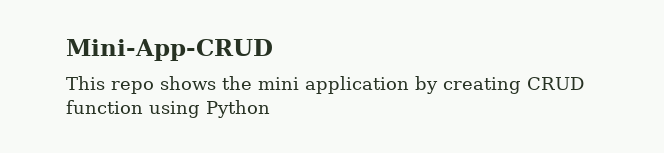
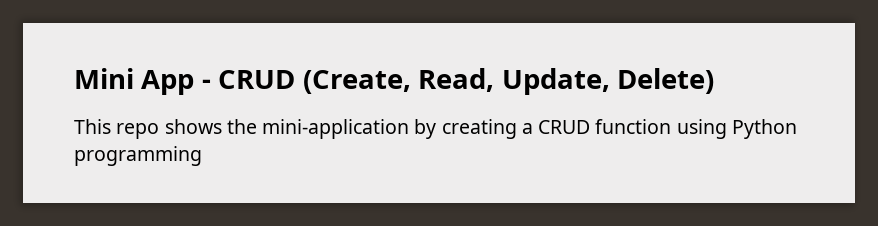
[66,39,273,61] Mini-App-CRUD -> [74,68,714,95] Mini App - CRUD (Create, Read, Update, Delete)
[258,76,409,94] mini application -> [262,119,410,139] mini-application
(521, 85) none -> [521,123,533,134] a
(270, 109) none -> [74,146,202,166] programming

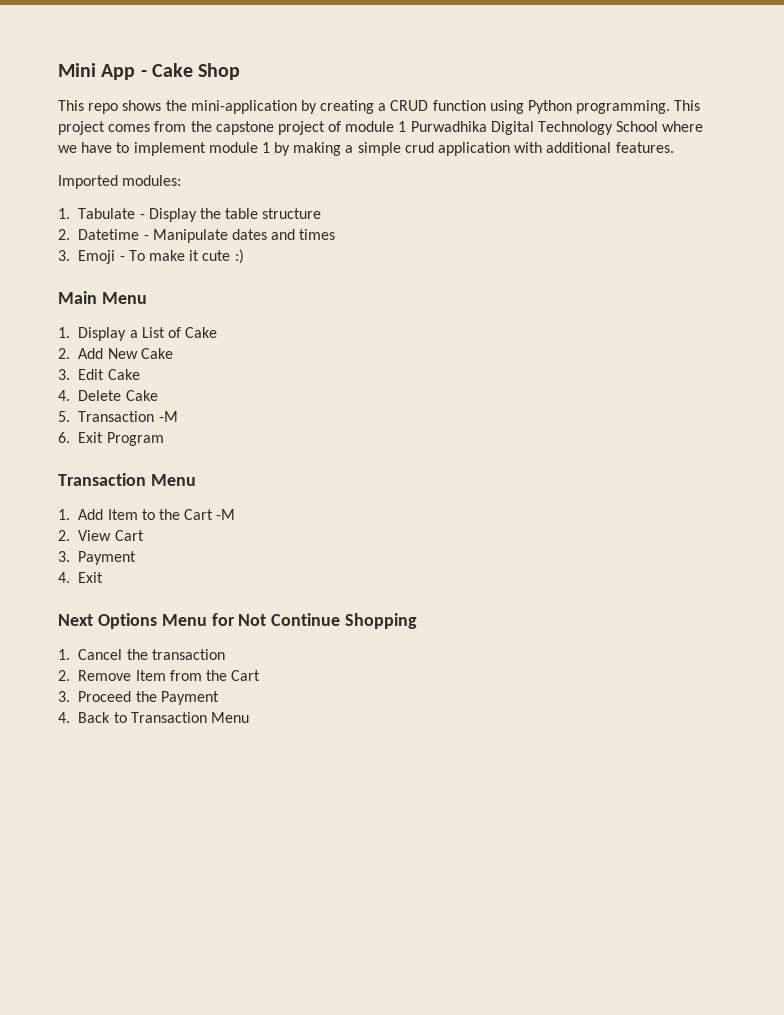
[218,68,714,95] CRUD (Create, Read, Update, Delete) -> [151,63,241,80] Cake Shop
[74,146,202,166] programming -> [576,100,701,114] [58,121,704,135] [58,142,674,156] [58,175,182,189] [58,208,322,222] [58,229,336,243] [58,249,244,264] [58,291,147,304] [58,327,218,341] [58,348,173,359] [58,369,140,380] [58,390,158,401] [58,411,178,422] [58,432,164,446] [58,473,196,486] [58,509,236,520] [58,530,144,541] [58,551,137,565] [58,572,104,583] [58,613,418,629] [58,649,225,660] [58,670,261,681] [58,691,219,705] [58,712,249,723] programming. This project comes from the capstone project of module 1 Purwadhika Digital Technology School where we have to implement module 1 by making a simple crud application with additional features. // Imported modules: // 1. Tabulate - Display the table structure // 2. Datetime - Manipulate dates and times // 3. Emoji - To make it cute :) // Main Menu // 1. Display a List of Cake // 2. Add New Cake // 3. Edit Cake // 4. Delete Cake // 5. Transaction -M // 6. Exit Program // Transaction Menu // 1. Add Item to the Cart -M // 2. View Cart // 3. Payment // 4. Exit // Next Options Menu for Not Continue Shopping // 1. Cancel the transaction // 2. Remove Item from the Cart // 3. Proceed the Payment // 4. Back to Transaction Menu

